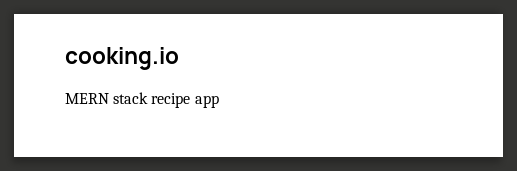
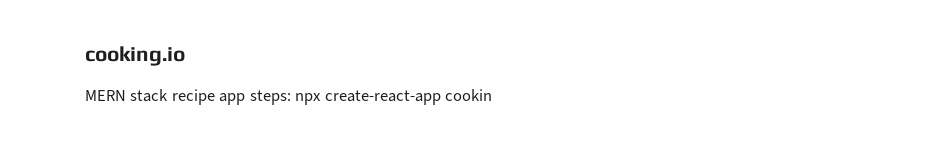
(219, 101) none -> [249,89,493,105] steps: npx create-react-app cookin

